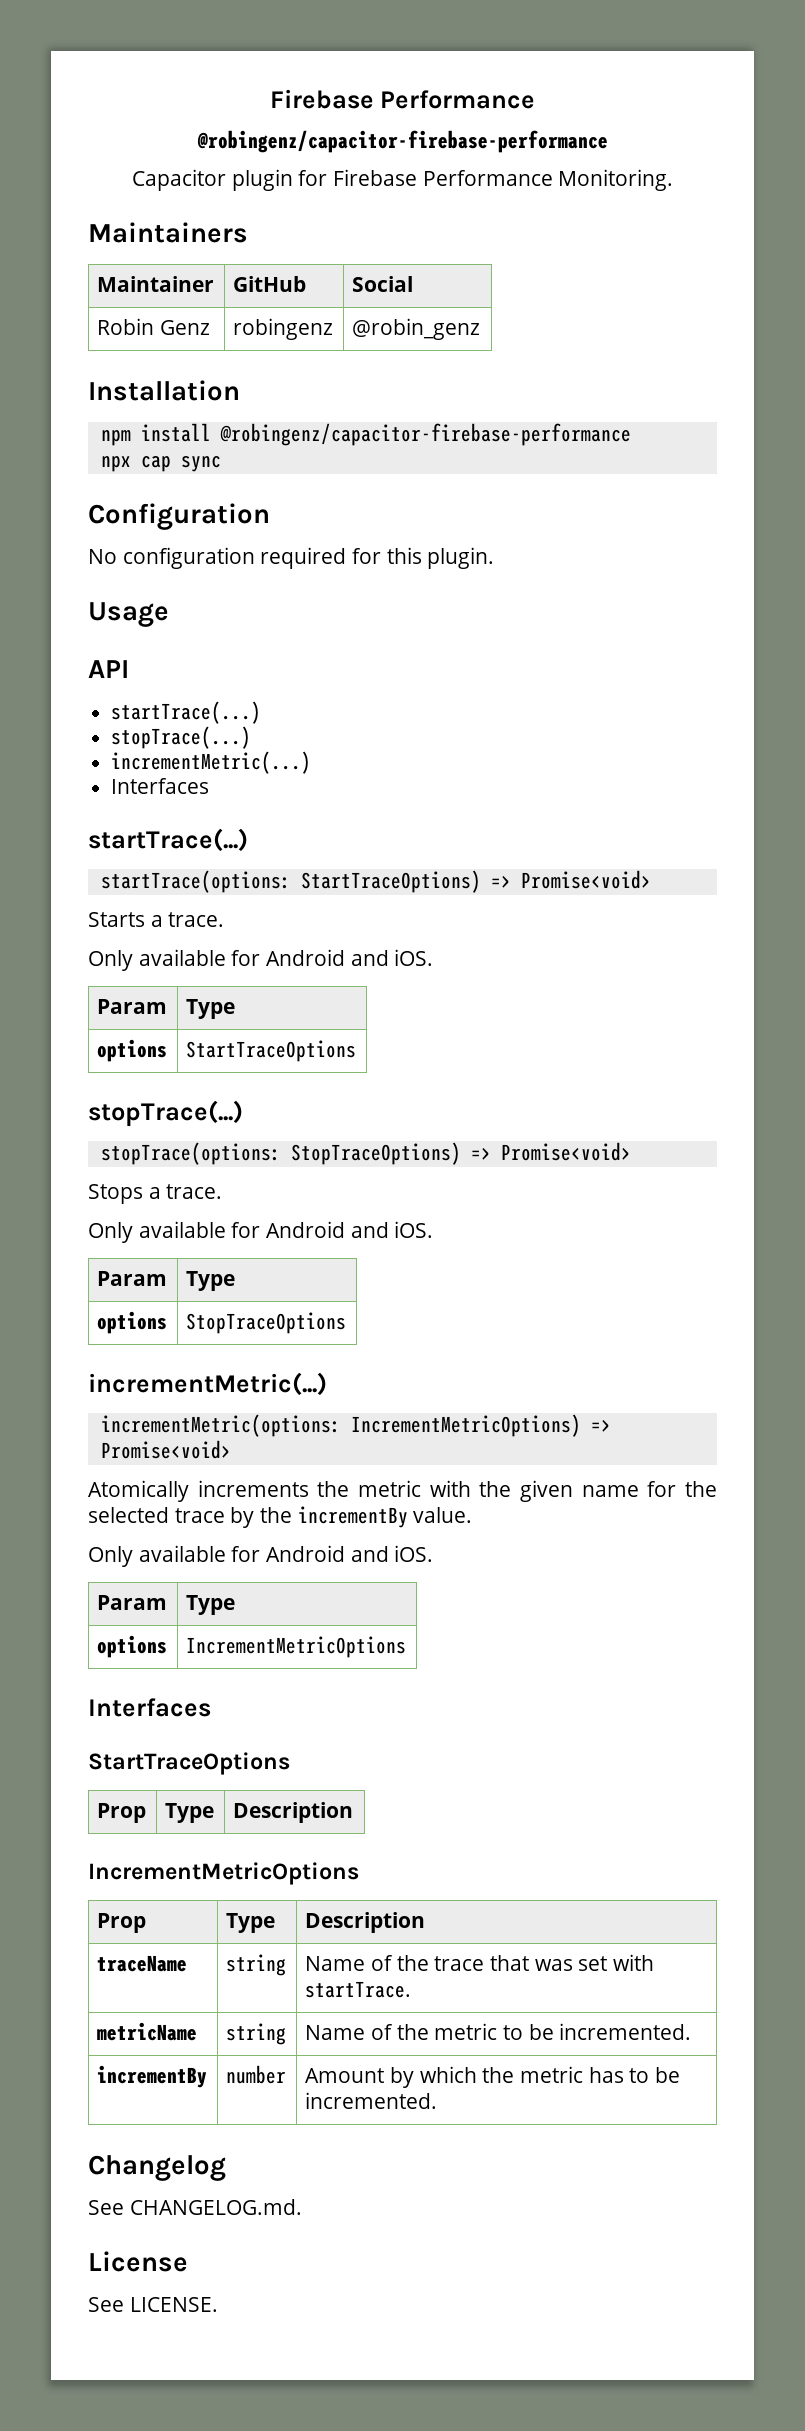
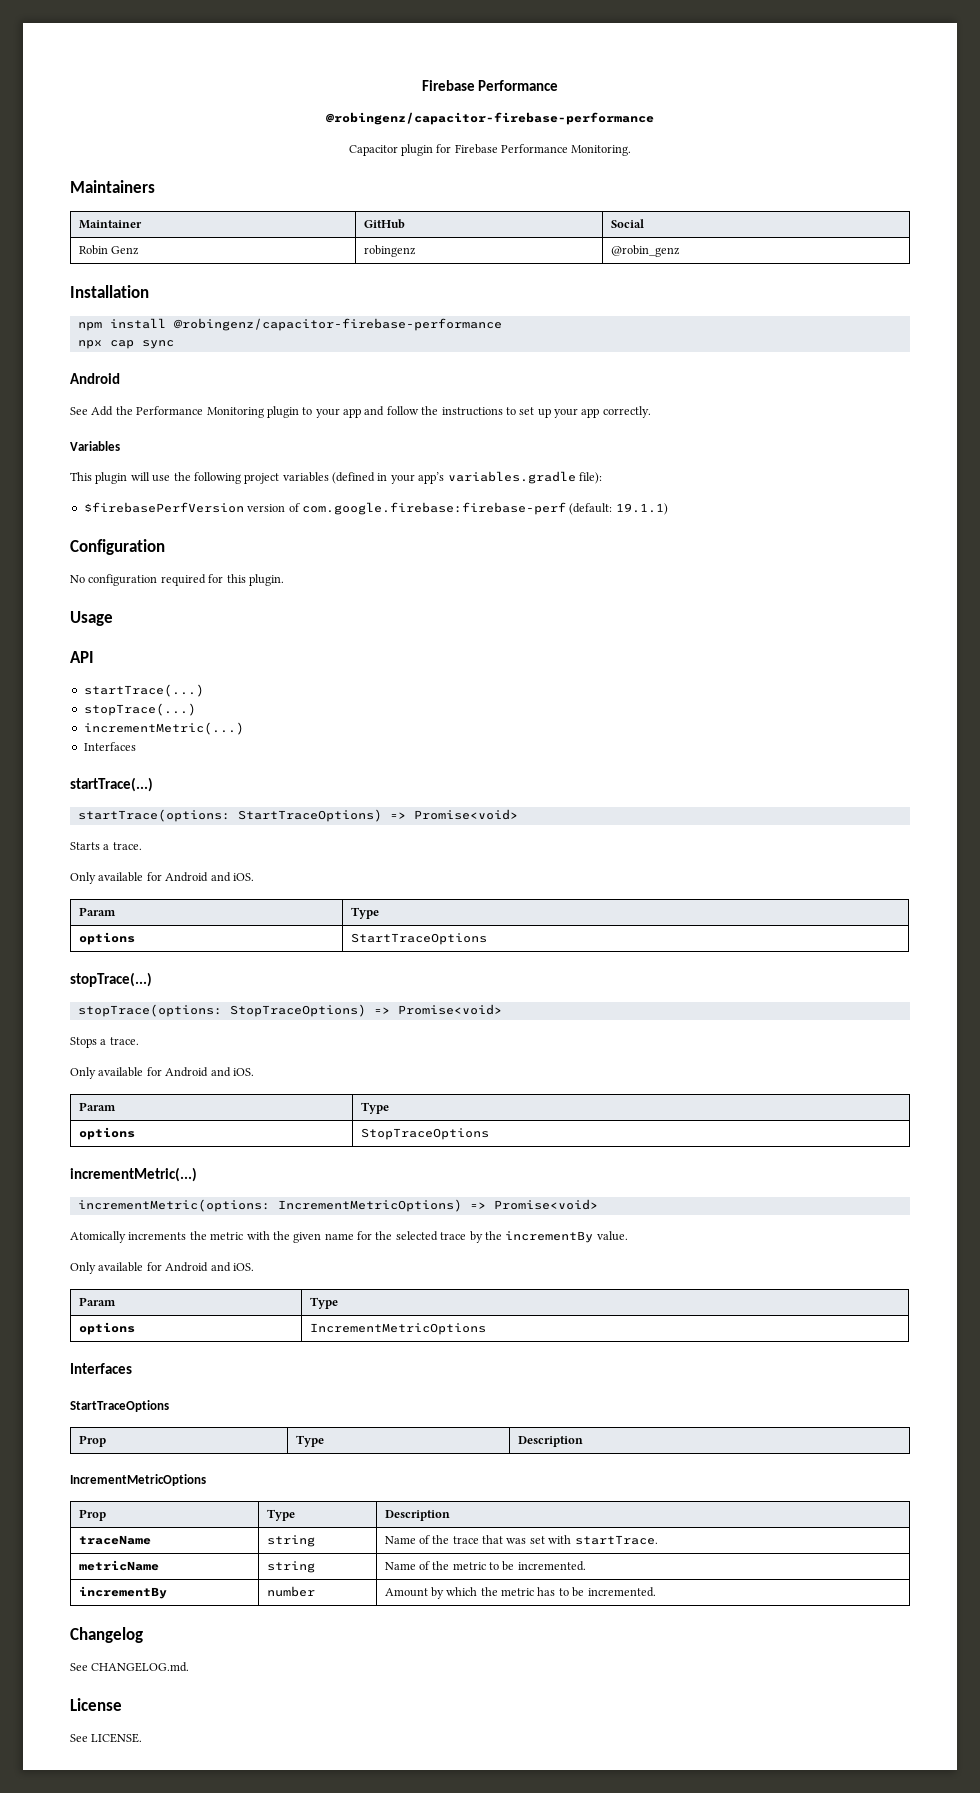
(221, 463) none -> [70,373,120,384] [70,406,651,418] [70,441,120,451] [70,471,602,484] [83,502,668,515] // Android // See Add the Performance Monitoring plugin to your app and follow the instructions to set up your app correctly. // Variables // This plugin will use the following project variables (defined in your app’s variables.gradle file): // $firebasePerfVersion version of com.google.firebase:firebase-perf (default: 19.1.1)

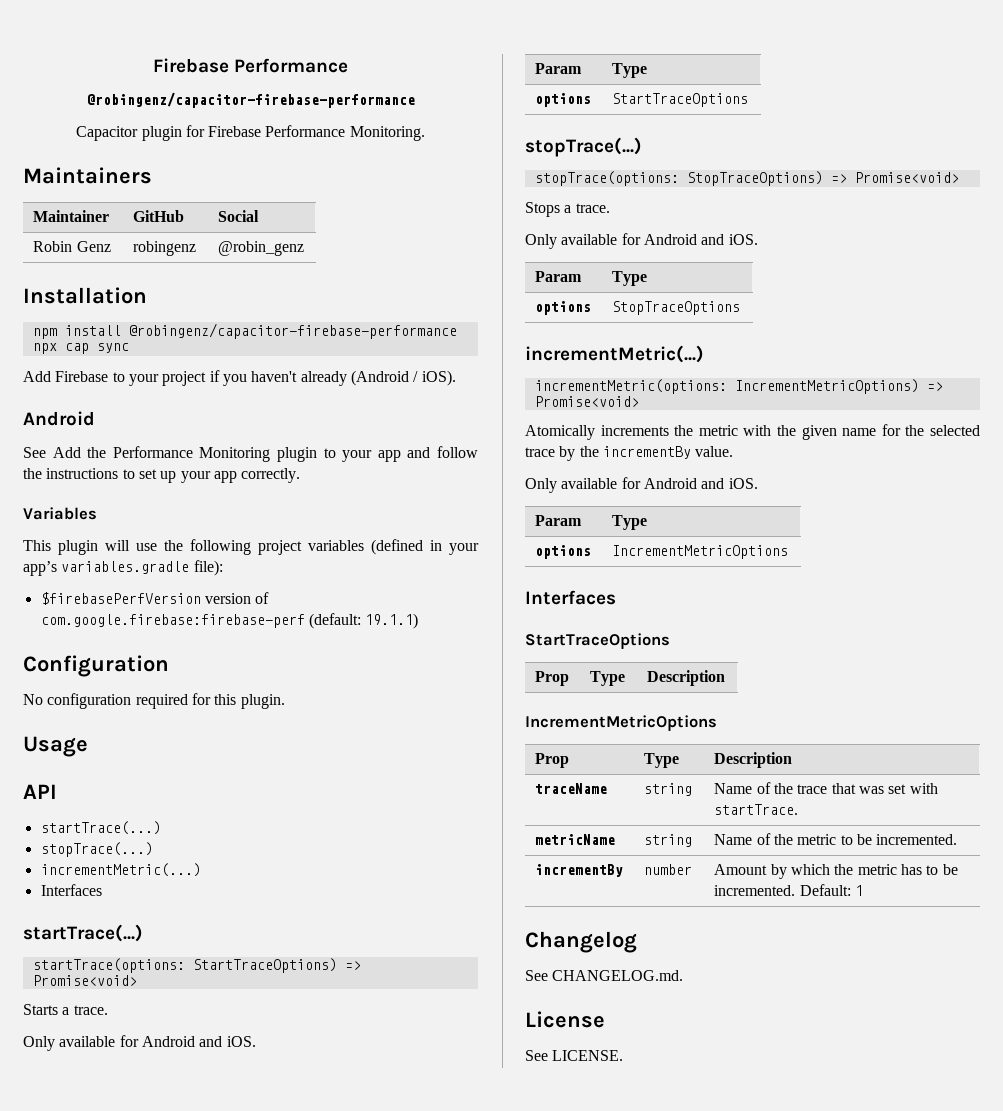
(174, 344) none -> [23,370,456,386] // Add Firebase to your project if you haven't already (Android / iOS).
(656, 1592) none -> [799,884,864,896] Default: 1

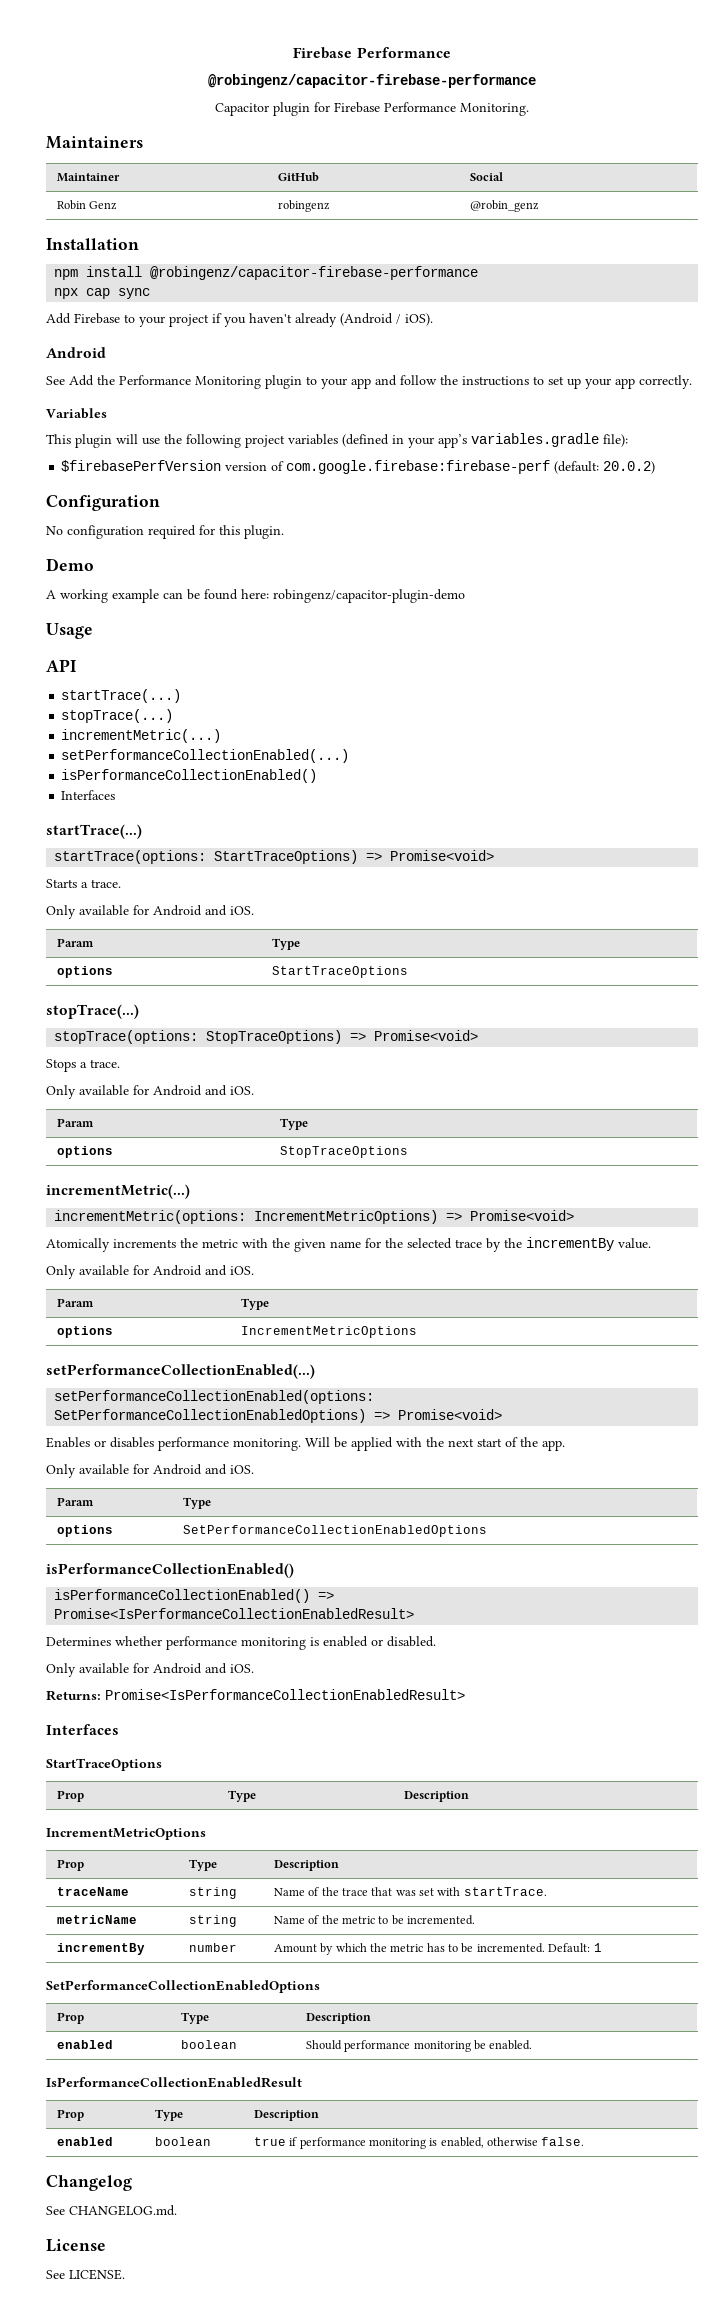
[365,613,419,629] 19.1.1) -> [603,461,656,474] 20.0.2)
(285, 701) none -> [46,558,94,571] [46,589,465,603] // Demo // A working example can be found here: robingenz/capacitor-plugin-demo
(201, 870) none -> [61,749,350,763] [61,769,318,783] // setPerformanceCollectionEnabled(...) // isPerformanceCollectionEnabled()
(789, 552) none -> [46,1364,315,1379] [54,1390,375,1404] [54,1409,503,1423] [46,1437,565,1451] [46,1464,254,1478] [56,1497,94,1506] [182,1497,211,1509] [56,1525,113,1537] [182,1525,487,1537] [46,1563,294,1578] [54,1589,335,1603] [54,1608,415,1619] [46,1636,436,1650] [46,1663,254,1677] [46,1689,465,1701] // setPerformanceCollectionEnabled(...) // setPerformanceCollectionEnabled(options: SetPerformanceCollectionEnabledOptions) => Promise<void> // Enables or disables performance monitoring. Will be applied with the next start of the app. // Only available for Android and iOS. // Param | Type // options | SetPerformanceCollectionEnabledOptions // isPerformanceCollectionEnabled() // isPerformanceCollectionEnabled() => Promise<IsPerformanceCollectionEnabledResult> // Determines whether performance monitoring is enabled or disabled. // Only available for Android and iOS. // Returns: Promise<IsPerformanceCollectionEnabledResult>
(864, 890) none -> [46,1980,320,1993] [56,2012,84,2024] [180,2012,209,2024] [305,2013,371,2024] [56,2040,113,2049] [180,2040,237,2049] [305,2040,533,2052] [46,2077,302,2088] [56,2109,84,2121] [154,2109,183,2121] [253,2110,319,2121] [56,2137,113,2146] [154,2137,211,2146] [253,2137,585,2149] // SetPerformanceCollectionEnabledOptions // Prop | Type | Description // enabled | boolean | Should performance monitoring be enabled. // IsPerformanceCollectionEnabledResult // Prop | Type | Description // enabled | boolean | true if performance monitoring is enabled, otherwise false.

